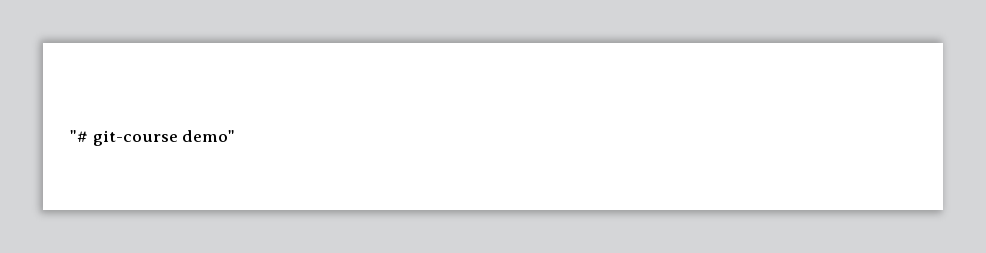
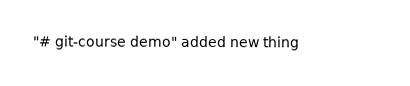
(236, 136) none -> [180,35,300,51] added new thing

